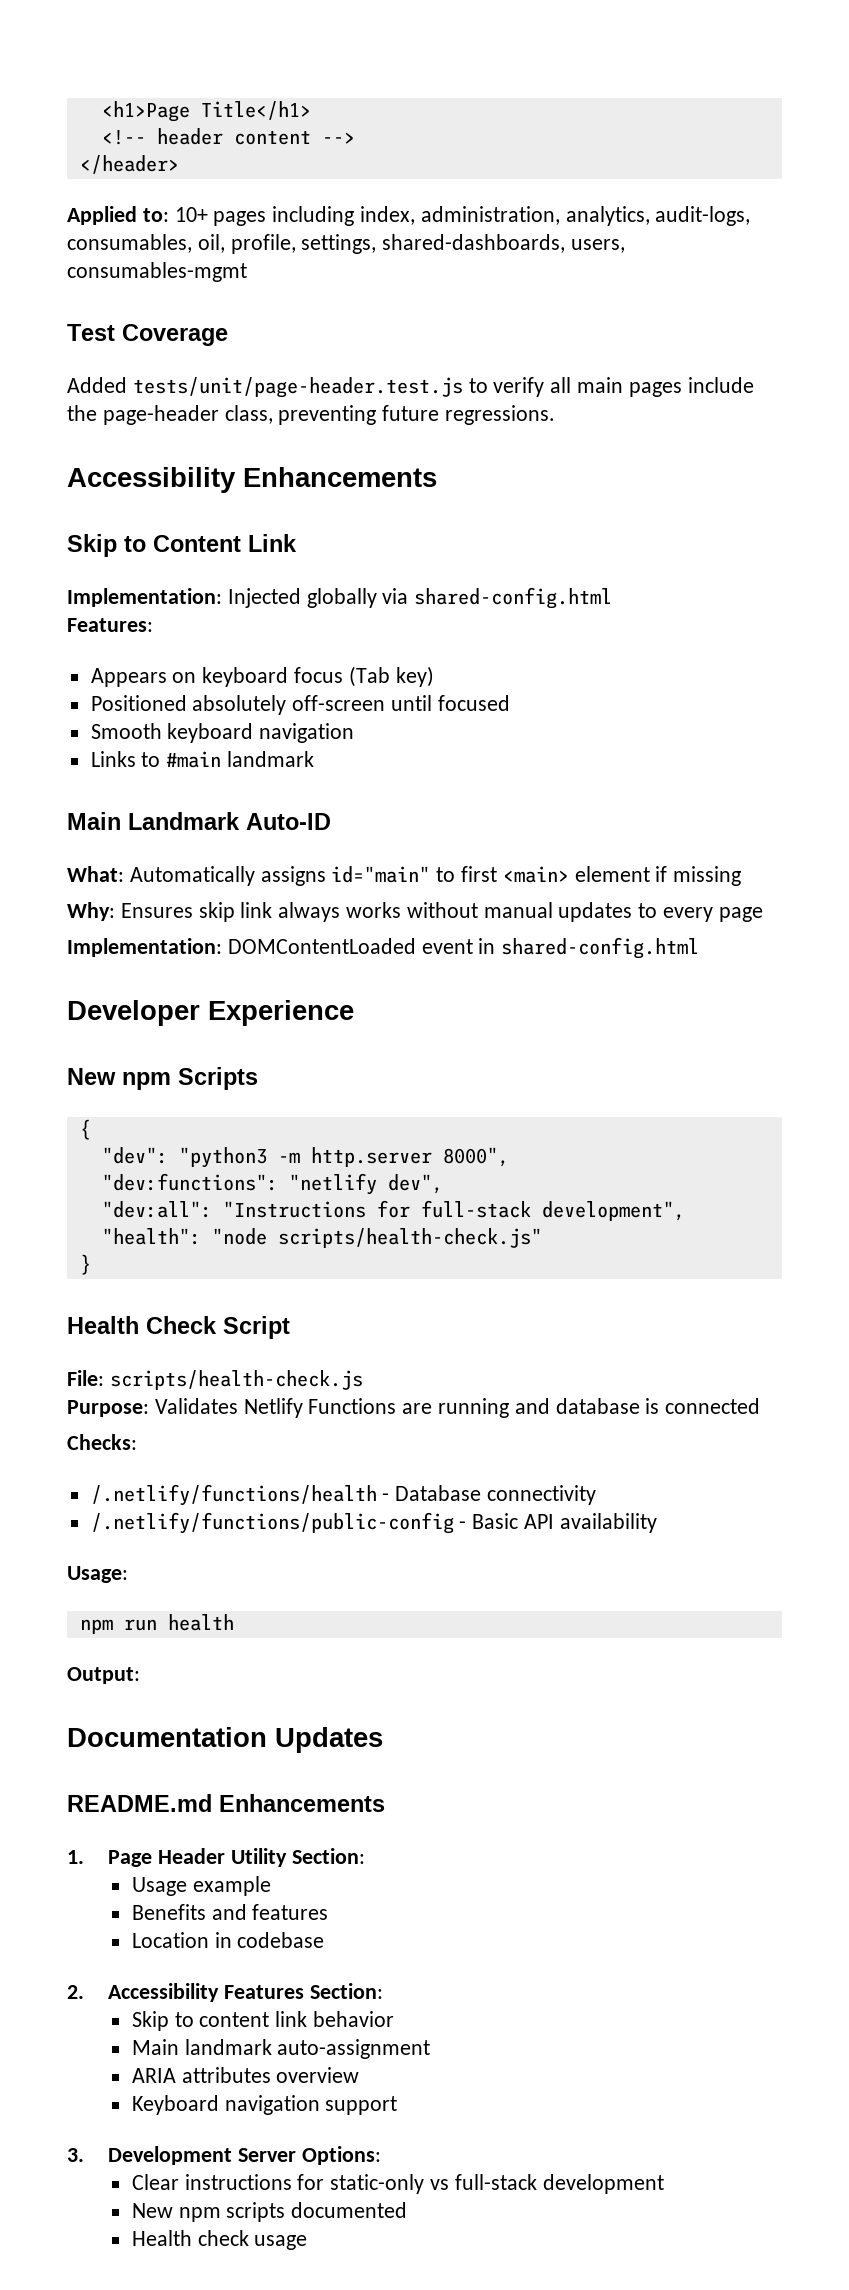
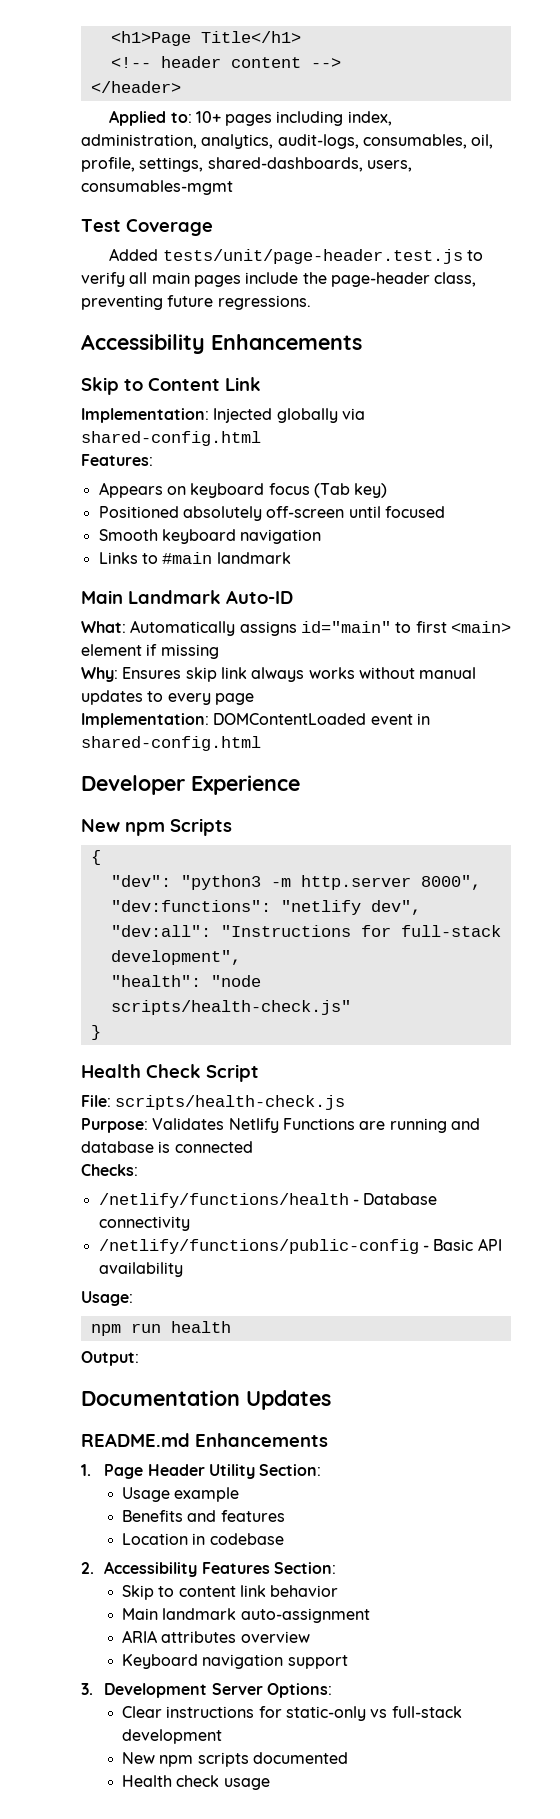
[90,1484,377,1506] /.netlify/functions/health -> [98,1193,349,1208] /netlify/functions/health
[90,1512,454,1534] /.netlify/functions/public-config -> [98,1239,419,1254] /netlify/functions/public-config

